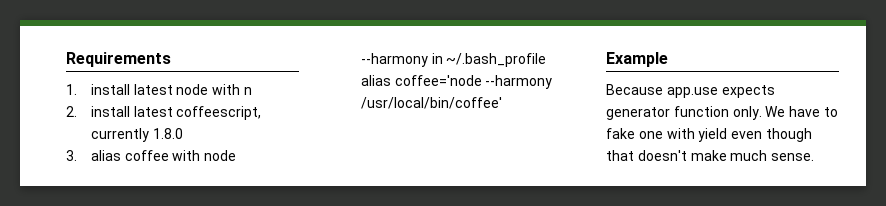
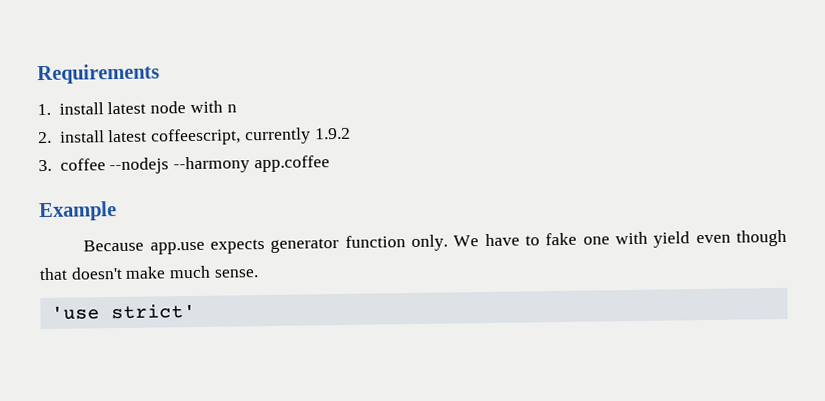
[152,128,183,139] 1.8.0 -> [314,127,351,140] 1.9.2
[90,150,237,161] [360,53,547,67] [360,75,553,89] [360,97,502,109] alias coffee with node --harmony in ~/.bash_profile alias coffee='node --harmony /usr/local/bin/coffee' -> [59,155,330,175] coffee --nodejs --harmony app.coffee
(815, 157) none -> [50,303,196,320] // 'use strict'

